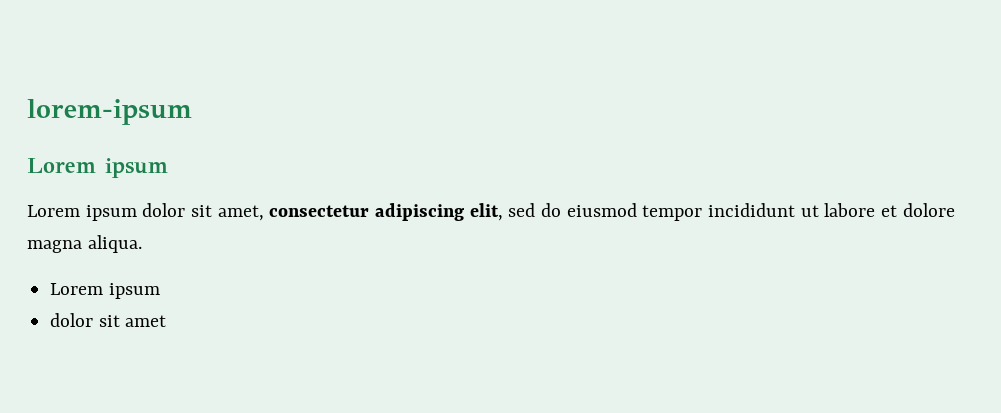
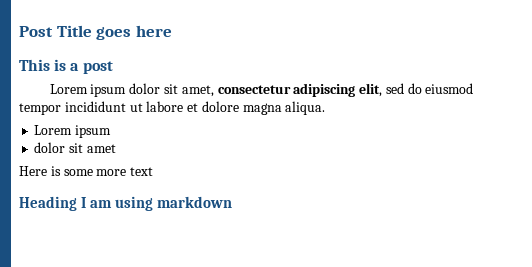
[27,99,192,125] [27,158,168,178] lorem-ipsum // Lorem ipsum -> [19,25,172,40] [19,59,113,74] Post Title goes here // This is a post
(167, 321) none -> [19,166,154,176] [19,196,232,211] // Here is some more text // Heading I am using markdown

